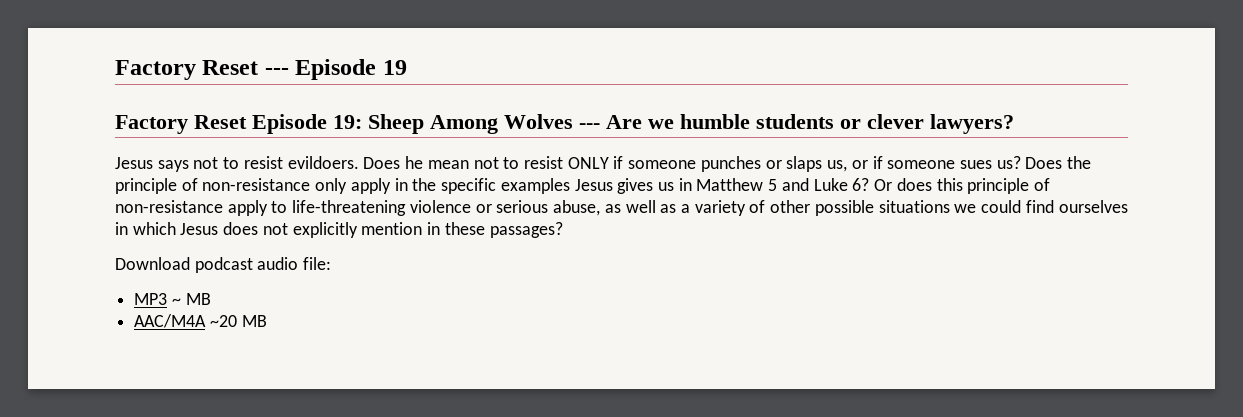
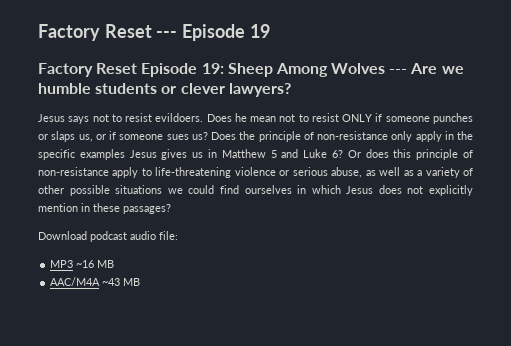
[171,298,181,305] ~ -> [76,260,95,268] ~16
[209,315,237,327] ~20 -> [102,278,121,286] ~43

